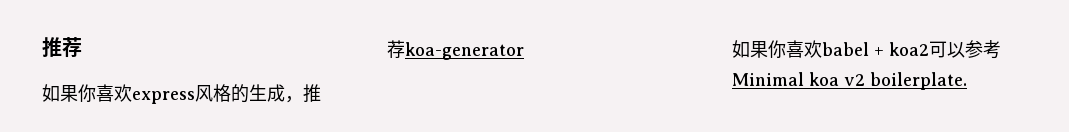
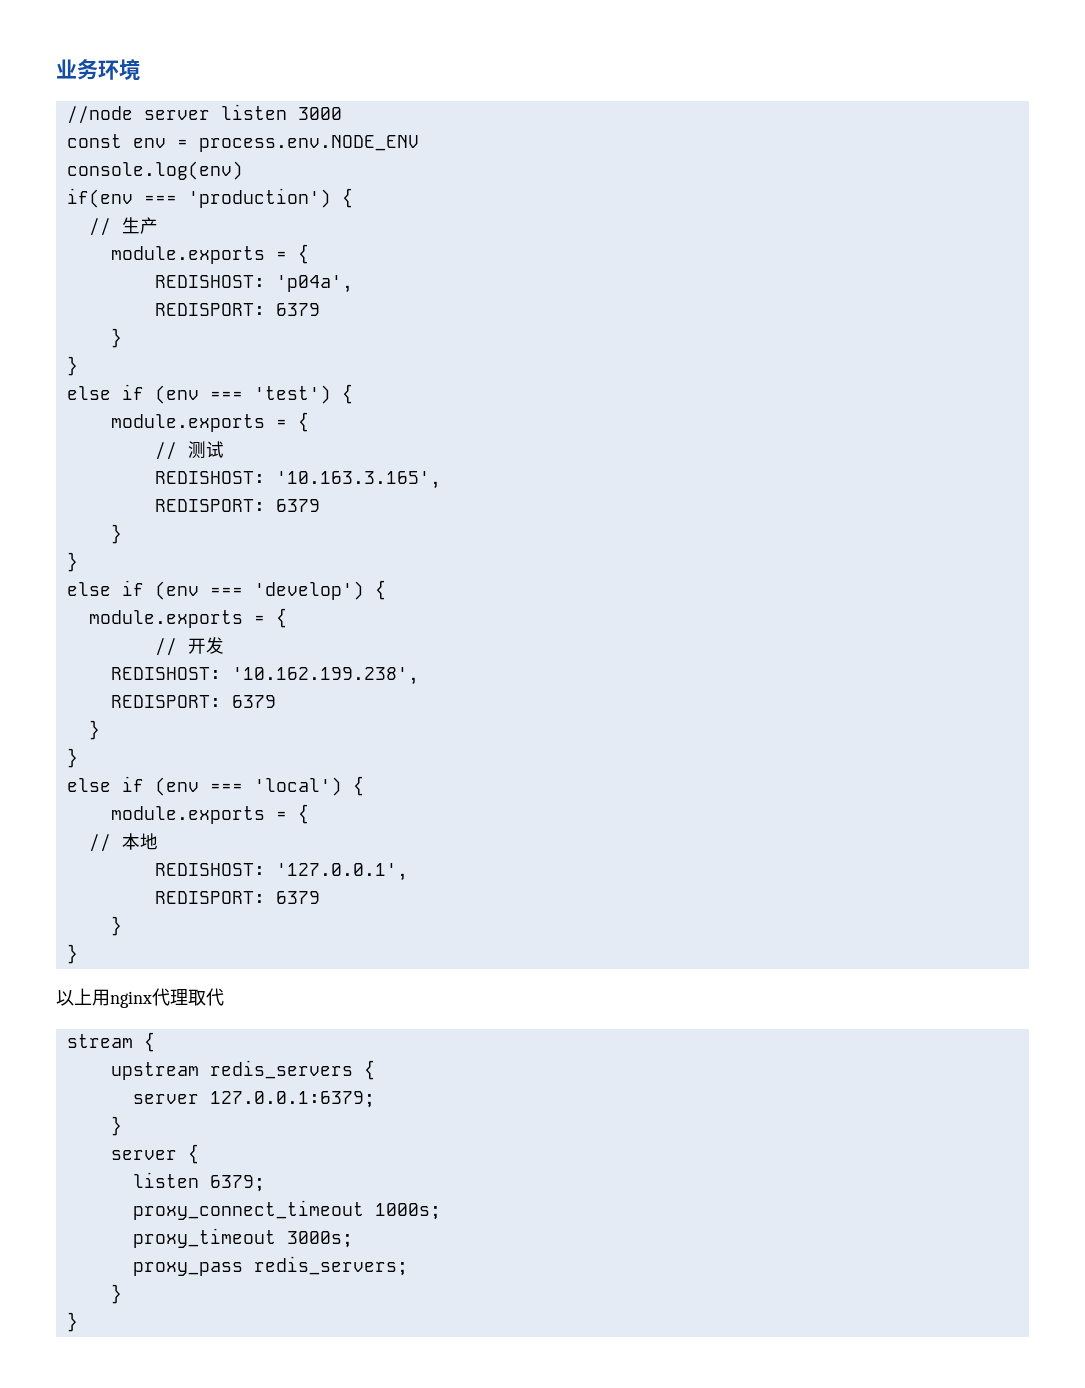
[42,37,82,58] [42,84,321,104] [387,40,524,60] [732,40,1001,59] [732,72,967,90] 推荐 // 如果你喜欢express风格的生成，推荐koa-generator // 如果你喜欢babel + koa2可以参考Minimal koa v2 boilerplate. -> [56,59,140,80] [66,104,342,124] [66,134,419,152] [66,161,243,180] [66,188,353,208] [88,217,158,236] [110,244,309,264] [154,275,353,293] [154,303,320,316] [110,328,122,348] [66,356,78,376] [66,384,353,404] [110,412,309,432] [154,441,224,460] [154,471,441,489] [154,499,320,512] [110,524,122,544] [66,552,78,572] [66,580,386,600] [88,608,287,628] [154,637,224,656] [110,667,419,685] [110,695,276,708] [88,720,100,740] [66,748,78,768] [66,776,364,796] [110,804,309,824] [88,833,158,852] [154,863,408,881] [154,891,320,904] [110,916,122,936] [66,944,78,964] [56,988,224,1008] [66,1032,155,1052] [110,1060,375,1080] [132,1091,375,1108] [110,1116,122,1136] [110,1144,199,1164] [132,1172,265,1192] [132,1200,441,1220] [132,1228,353,1248] [132,1256,408,1276] [110,1284,122,1304] [66,1312,78,1332] 业务环境 // //node server listen 3000 // const env = process.env.NODE_ENV // console.log(env) // if(env === 'production') { // // 生产 // module.exports = { // REDISHOST: 'p04a', // REDISPORT: 6379 // } // } // else if (env === 'test') { // module.exports = { // // 测试 // REDISHOST: '10.163.3.165', // REDISPORT: 6379 // } // } // else if (env === 'develop') { // module.exports = { // // 开发 // REDISHOST: '10.162.199.238', // REDISPORT: 6379 // } // } // else if (env === 'local') { // module.exports = { // // 本地 // REDISHOST: '127.0.0.1', // REDISPORT: 6379 // } // } // 以上用nginx代理取代 // stream { // upstream redis_servers { // server 127.0.0.1:6379; // } // server { // listen 6379; // proxy_connect_timeout 1000s; // proxy_timeout 3000s; // proxy_pass redis_servers; // } // }

